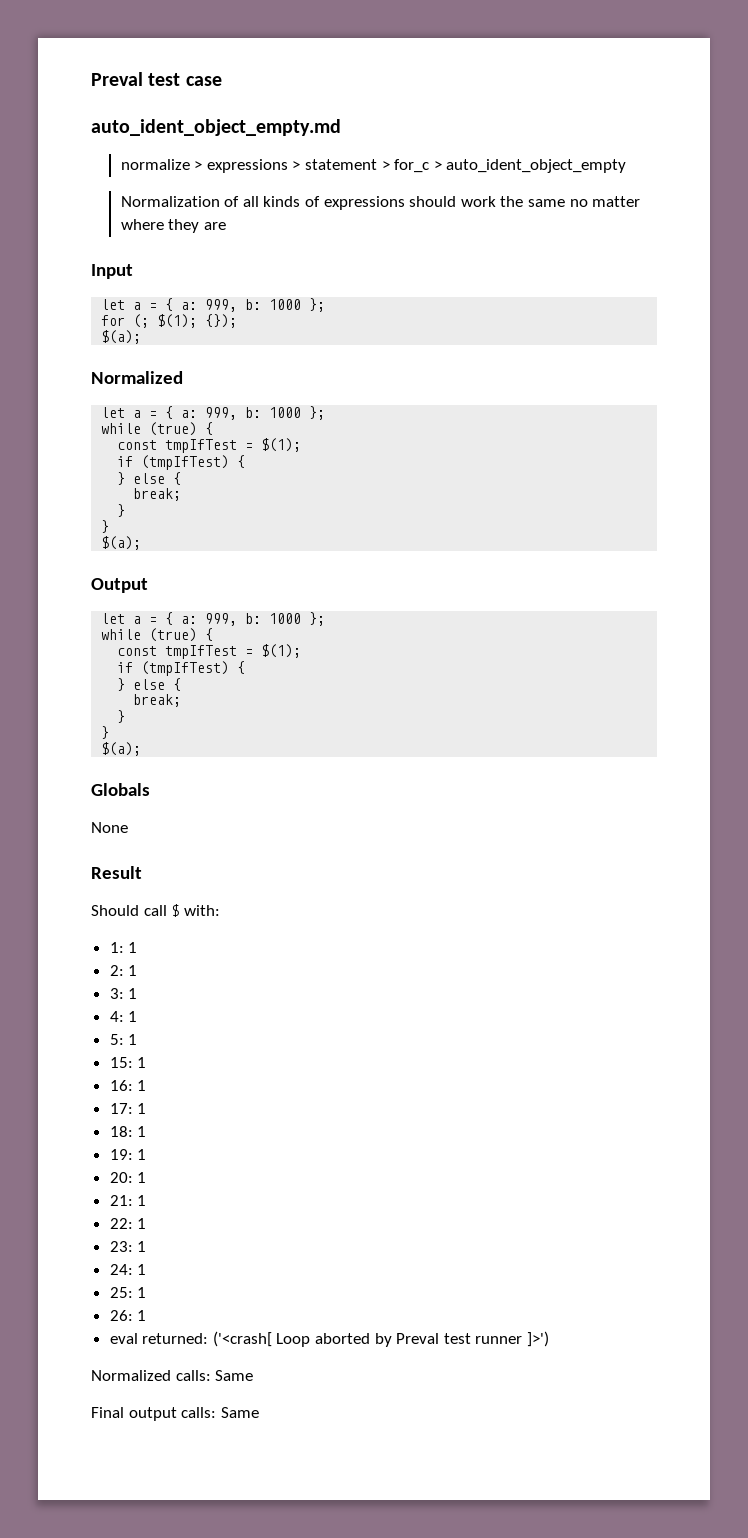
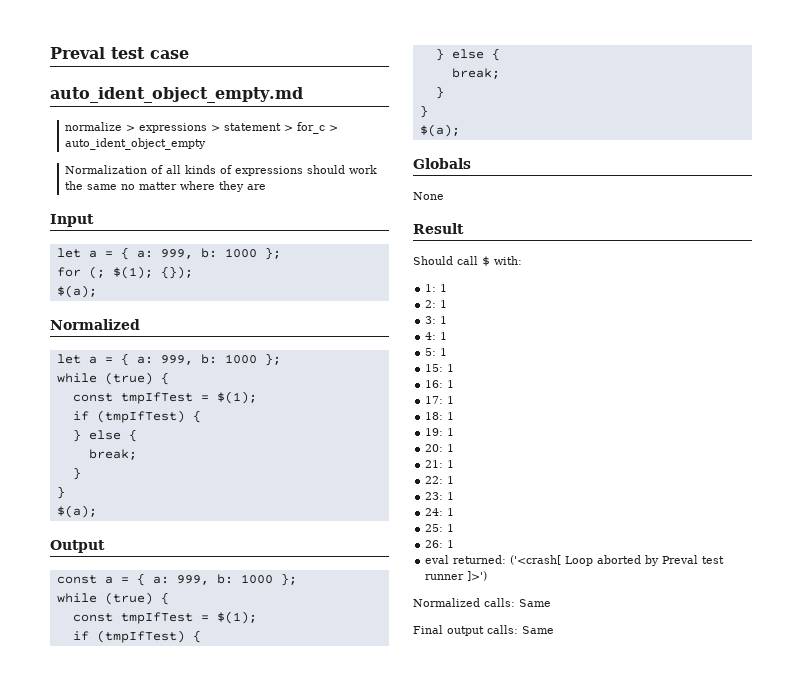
[101,613,126,624] let -> [56,575,97,584] const

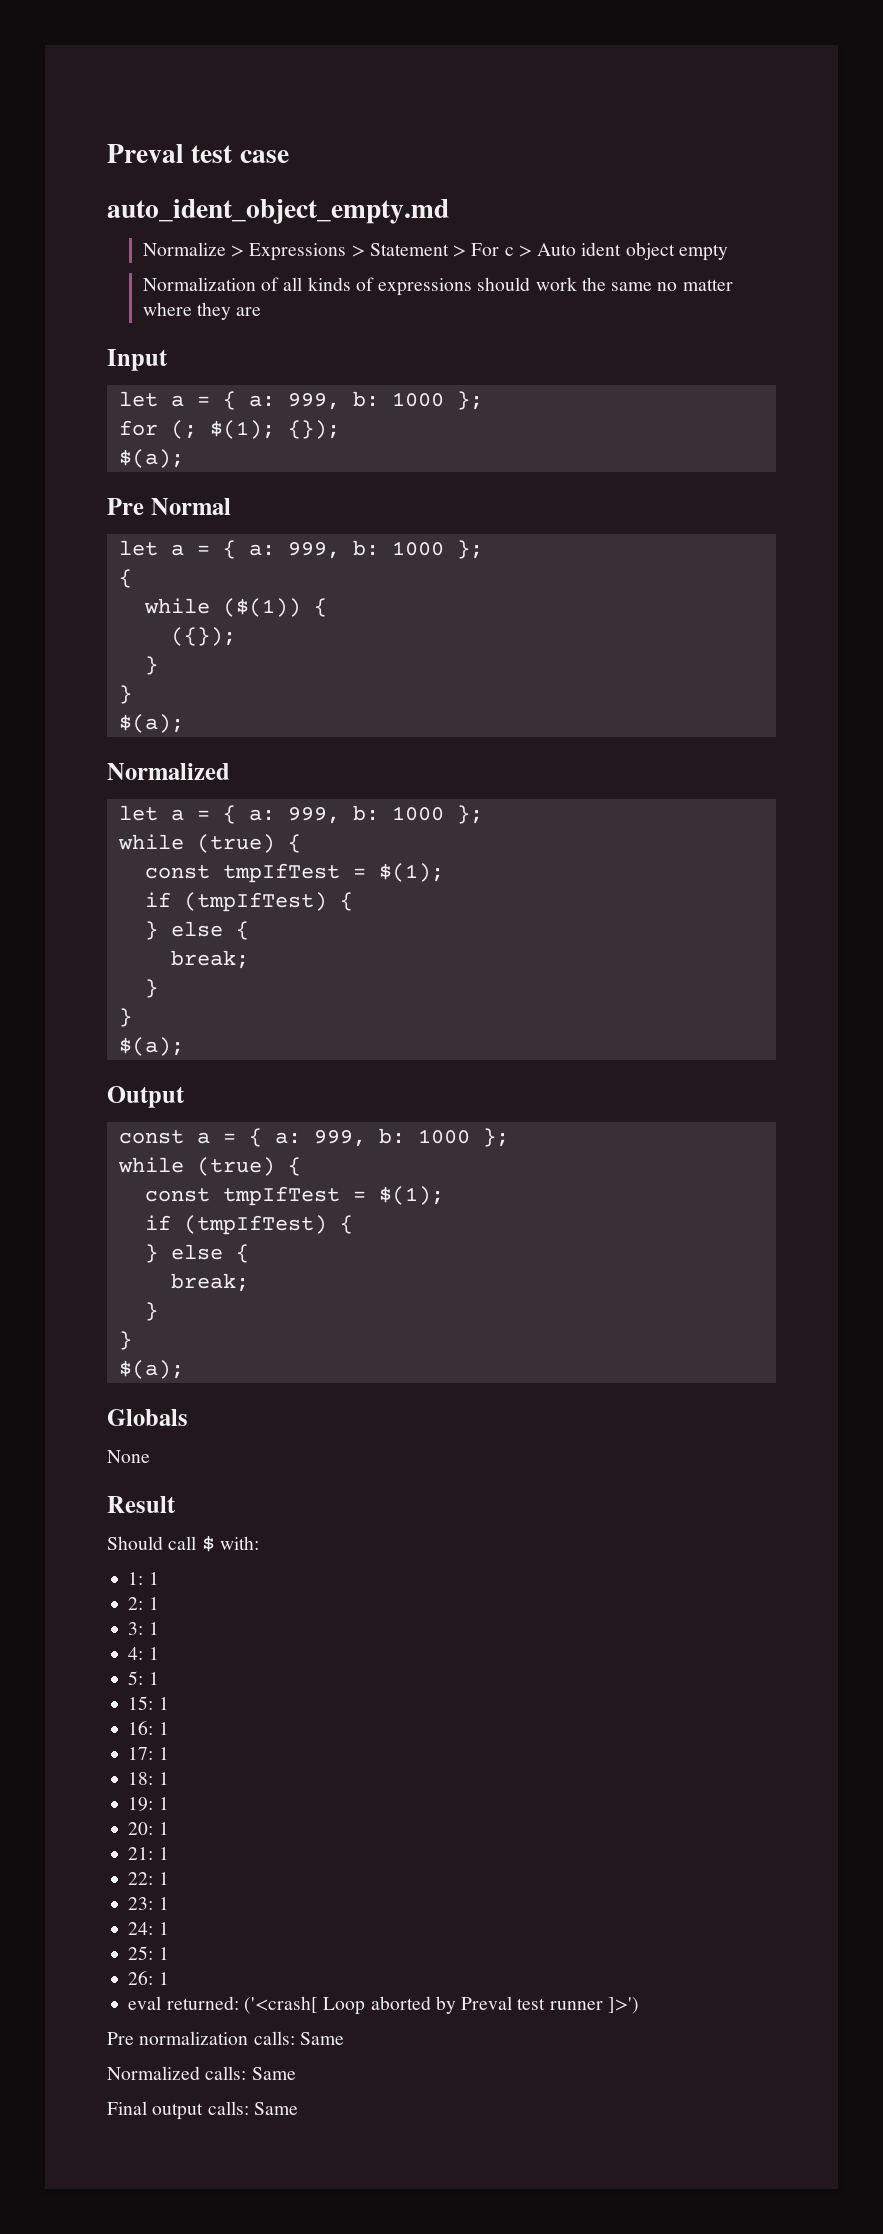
[64,122,338,134] [64,138,206,150] normalize > expressions > statement > for_c > auto_ident_object_empty -> [142,242,728,261] Normalize > Expressions > Statement > For c > Auto ident object empty
(97, 291) none -> [107,498,231,515] [118,540,483,559] [118,569,132,588] [143,598,327,617] [170,627,236,646] [144,656,158,675] [118,685,132,704] [118,714,184,733] // Pre Normal // let a = { a: 999, b: 1000 }; // { // while ($(1)) { // ({}); // } // } // $(a);
(488, 576) none -> [107,2031,344,2045] // Pre normalization calls: Same

